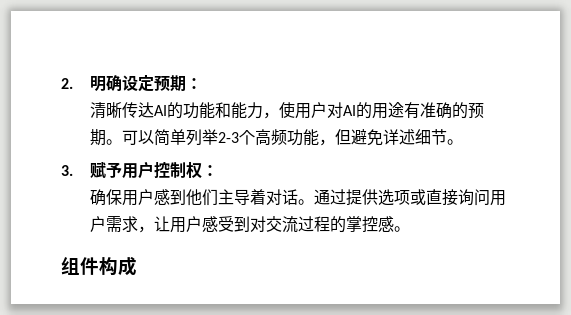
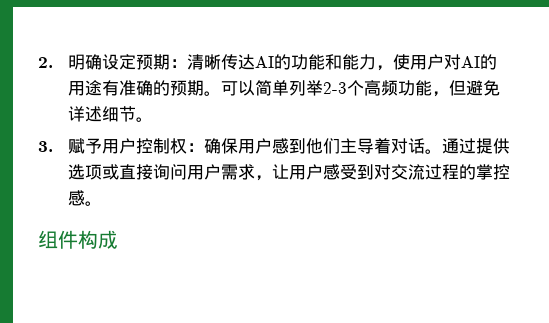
(203, 83) // -> (188, 63) none
(219, 170) // -> (205, 147) none

